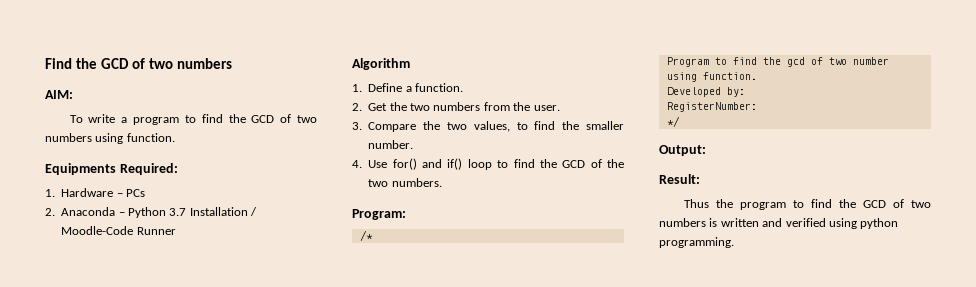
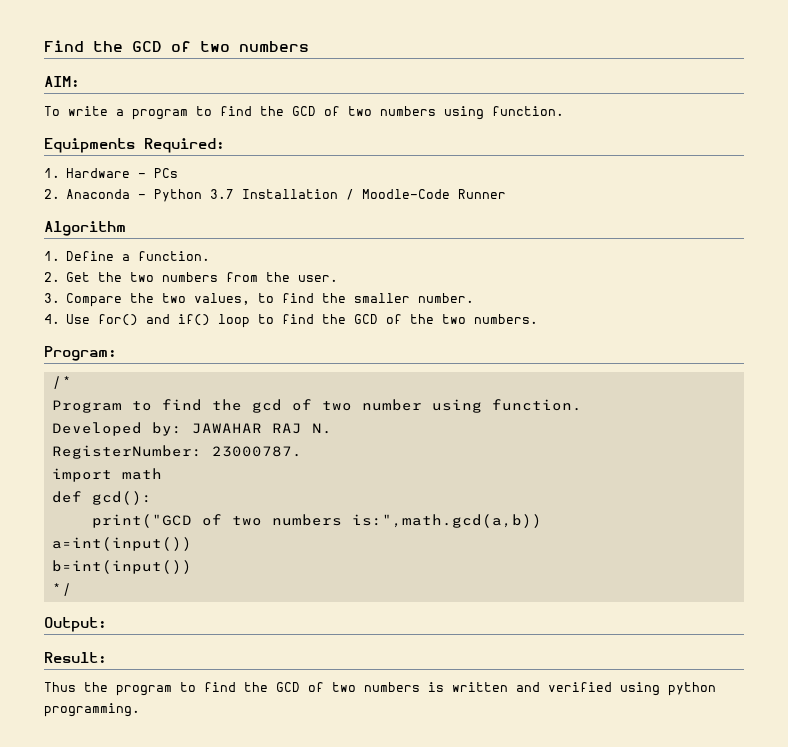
[666,102,757,112] // RegisterNumber: -> [191,423,332,434] [51,445,302,459] [51,468,162,482] [51,491,152,505] [91,514,542,528] [51,537,192,551] [51,560,192,574] JAWAHAR RAJ N. // RegisterNumber: 23000787. // import math // def gcd(): // print("GCD of two numbers is:",math.gcd(a,b)) // a=int(input()) // b=int(input())

